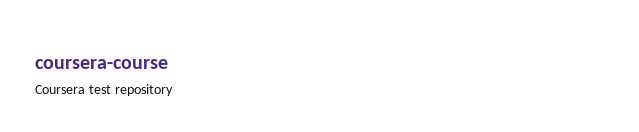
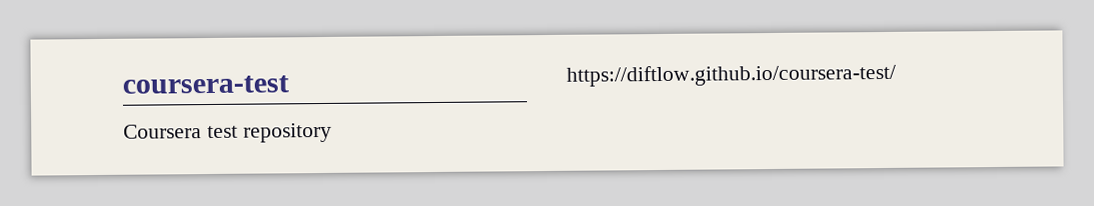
[35,59,168,69] coursera-course -> [122,75,289,94] coursera-test
(173, 90) none -> [566,63,896,87] https://diftlow.github.io/coursera-test/

